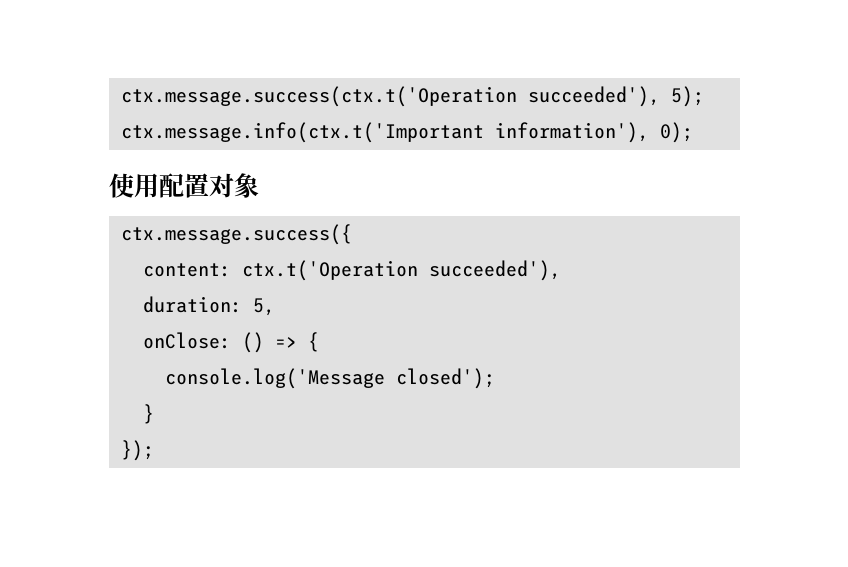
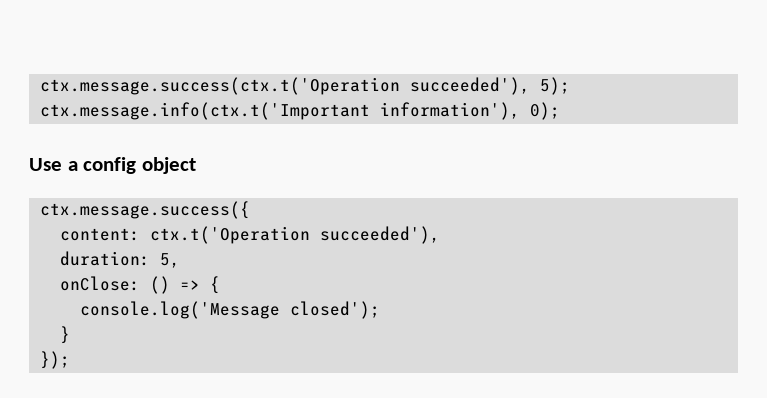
[109,173,259,198] 使用配置对象 -> [29,157,196,174] Use a config object

